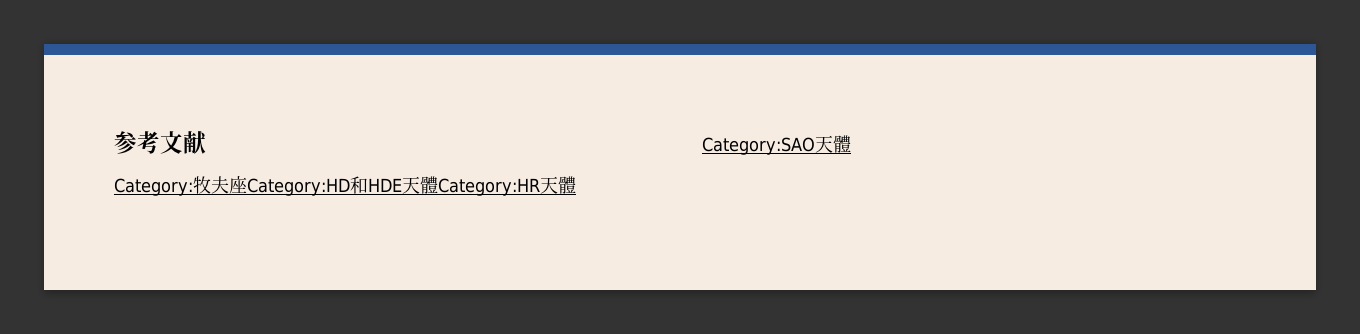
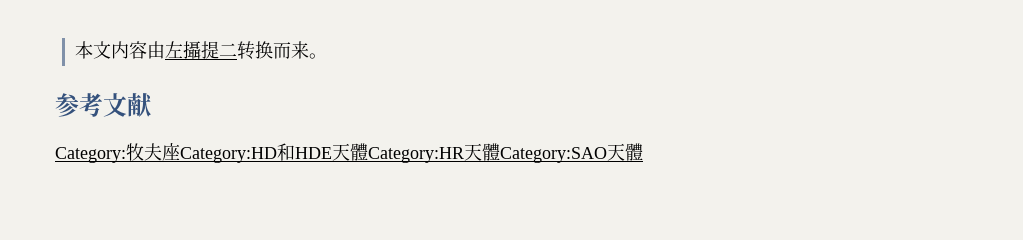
(114, 142) none -> [74,41,327,60] 本文内容由左攝提二转换而来。 //

